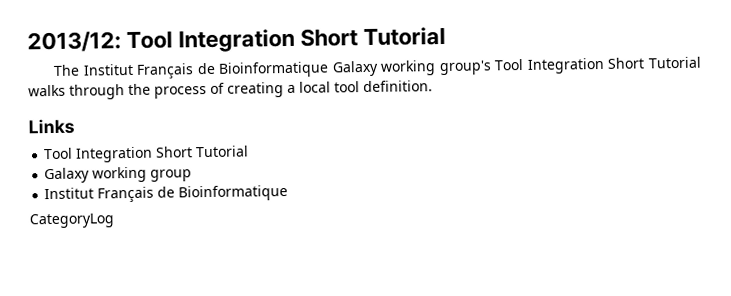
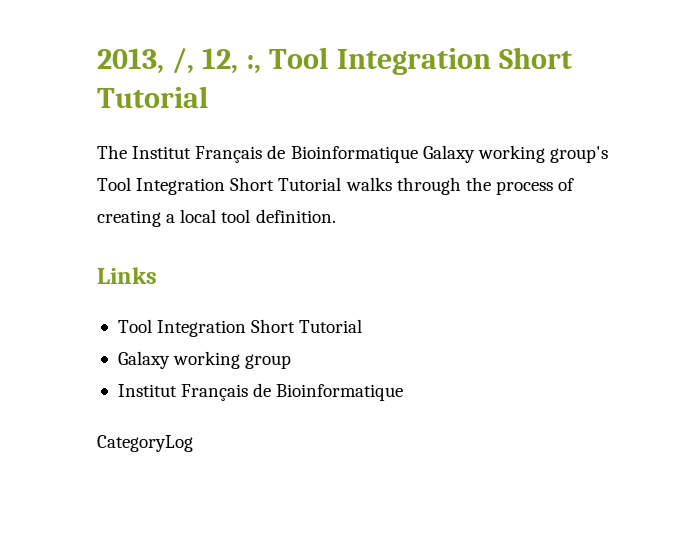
[27,31,121,53] 2013/12: -> [97,48,262,74] 2013, /, 12, :,

